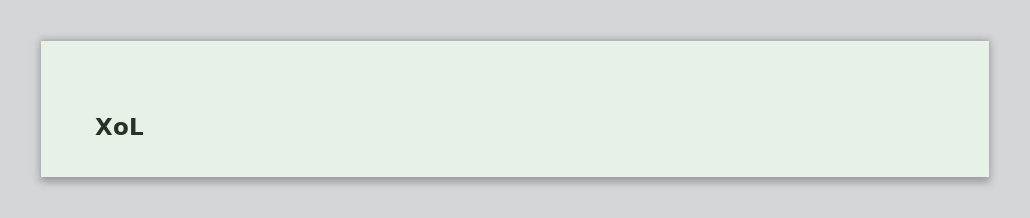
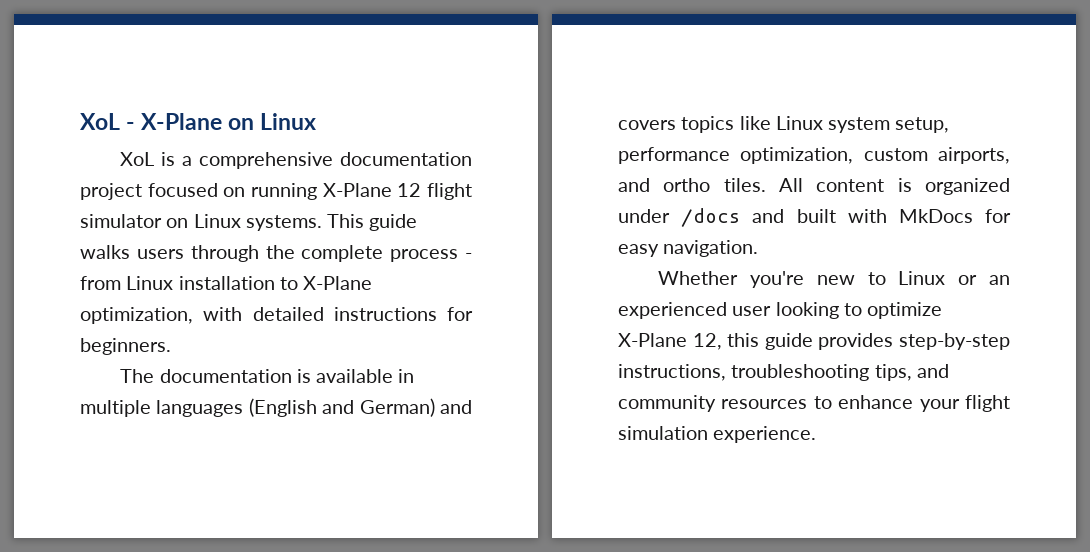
[95,118,144,135] XoL -> [80,113,317,130] [120,152,473,169] [80,183,472,200] [80,214,418,231] [80,245,472,262] [80,276,373,290] [80,307,473,324] [80,338,171,355] [120,369,415,383] [80,398,472,417] [618,116,950,133] [618,147,1010,164] [618,178,1010,195] [618,208,1011,227] [618,240,759,257] [658,271,1010,288] [618,302,943,319] [618,333,1010,350] [618,364,949,381] [618,395,1010,412] [618,426,817,443] XoL - X-Plane on Linux // XoL is a comprehensive documentation project focused on running X-Plane 12 flight simulator on Linux systems. This guide walks users through the complete process - from Linux installation to X-Plane optimization, with detailed instructions for beginners. // The documentation is available in multiple languages (English and German) and covers topics like Linux system setup, performance optimization, custom airports, and ortho tiles. All content is organized under /docs and built with MkDocs for easy navigation. // Whether you're new to Linux or an experienced user looking to optimize X-Plane 12, this guide provides step-by-step instructions, troubleshooting tips, and community resources to enhance your flight simulation experience.

